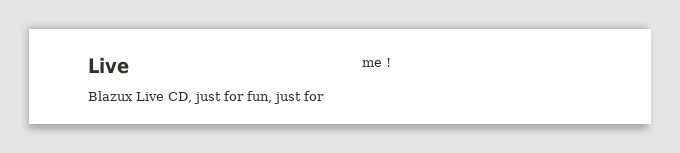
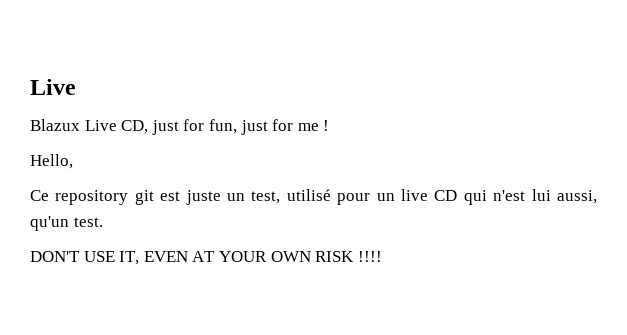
(391, 62) none -> [30,154,73,169] [30,189,597,205] [30,216,103,231] [30,251,382,265] // Hello, // Ce repository git est juste un test, utilisé pour un live CD qui n'est lui aussi, qu'un test. // DON'T USE IT, EVEN AT YOUR OWN RISK !!!!

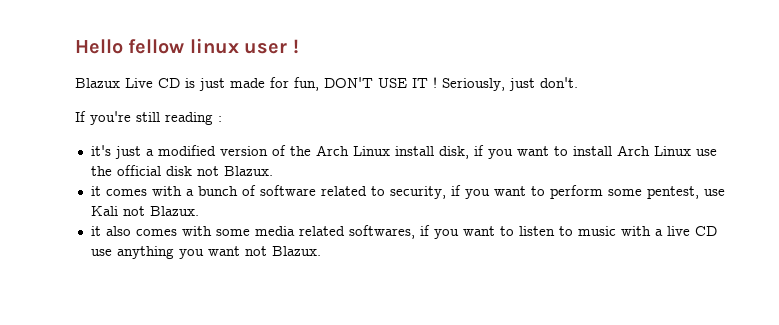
[30,79,76,95] [30,119,330,135] [30,154,73,169] [30,189,597,205] [30,216,103,231] [30,251,382,265] Live // Blazux Live CD, just for fun, just for me ! // Hello, // Ce repository git est juste un test, utilisé pour un live CD qui n'est lui aussi, qu'un test. // DON'T USE IT, EVEN AT YOUR OWN RISK !!!! -> [75,38,299,54] [75,77,578,91] [75,111,222,125] [90,145,717,159] [90,165,273,176] [90,185,725,199] [90,206,199,216] [90,225,717,239] [90,246,321,259] Hello fellow linux user ! // Blazux Live CD is just made for fun, DON'T USE IT ! Seriously, just don't. // If you're still reading : // it's just a modified version of the Arch Linux install disk, if you want to install Arch Linux use the official disk not Blazux. // it comes with a bunch of software related to security, if you want to perform some pentest, use Kali not Blazux. // it also comes with some media related softwares, if you want to listen to music with a live CD use anything you want not Blazux.

